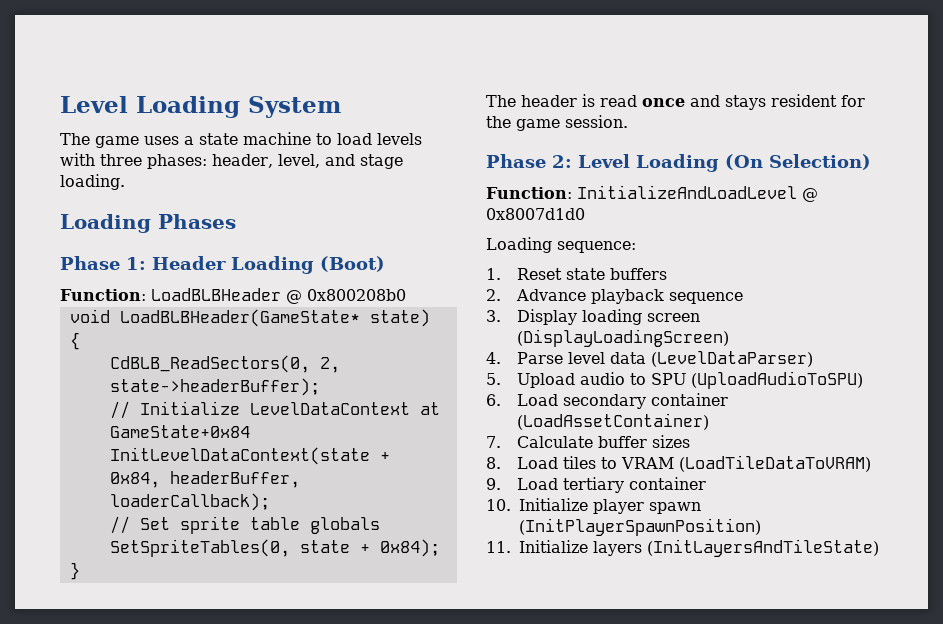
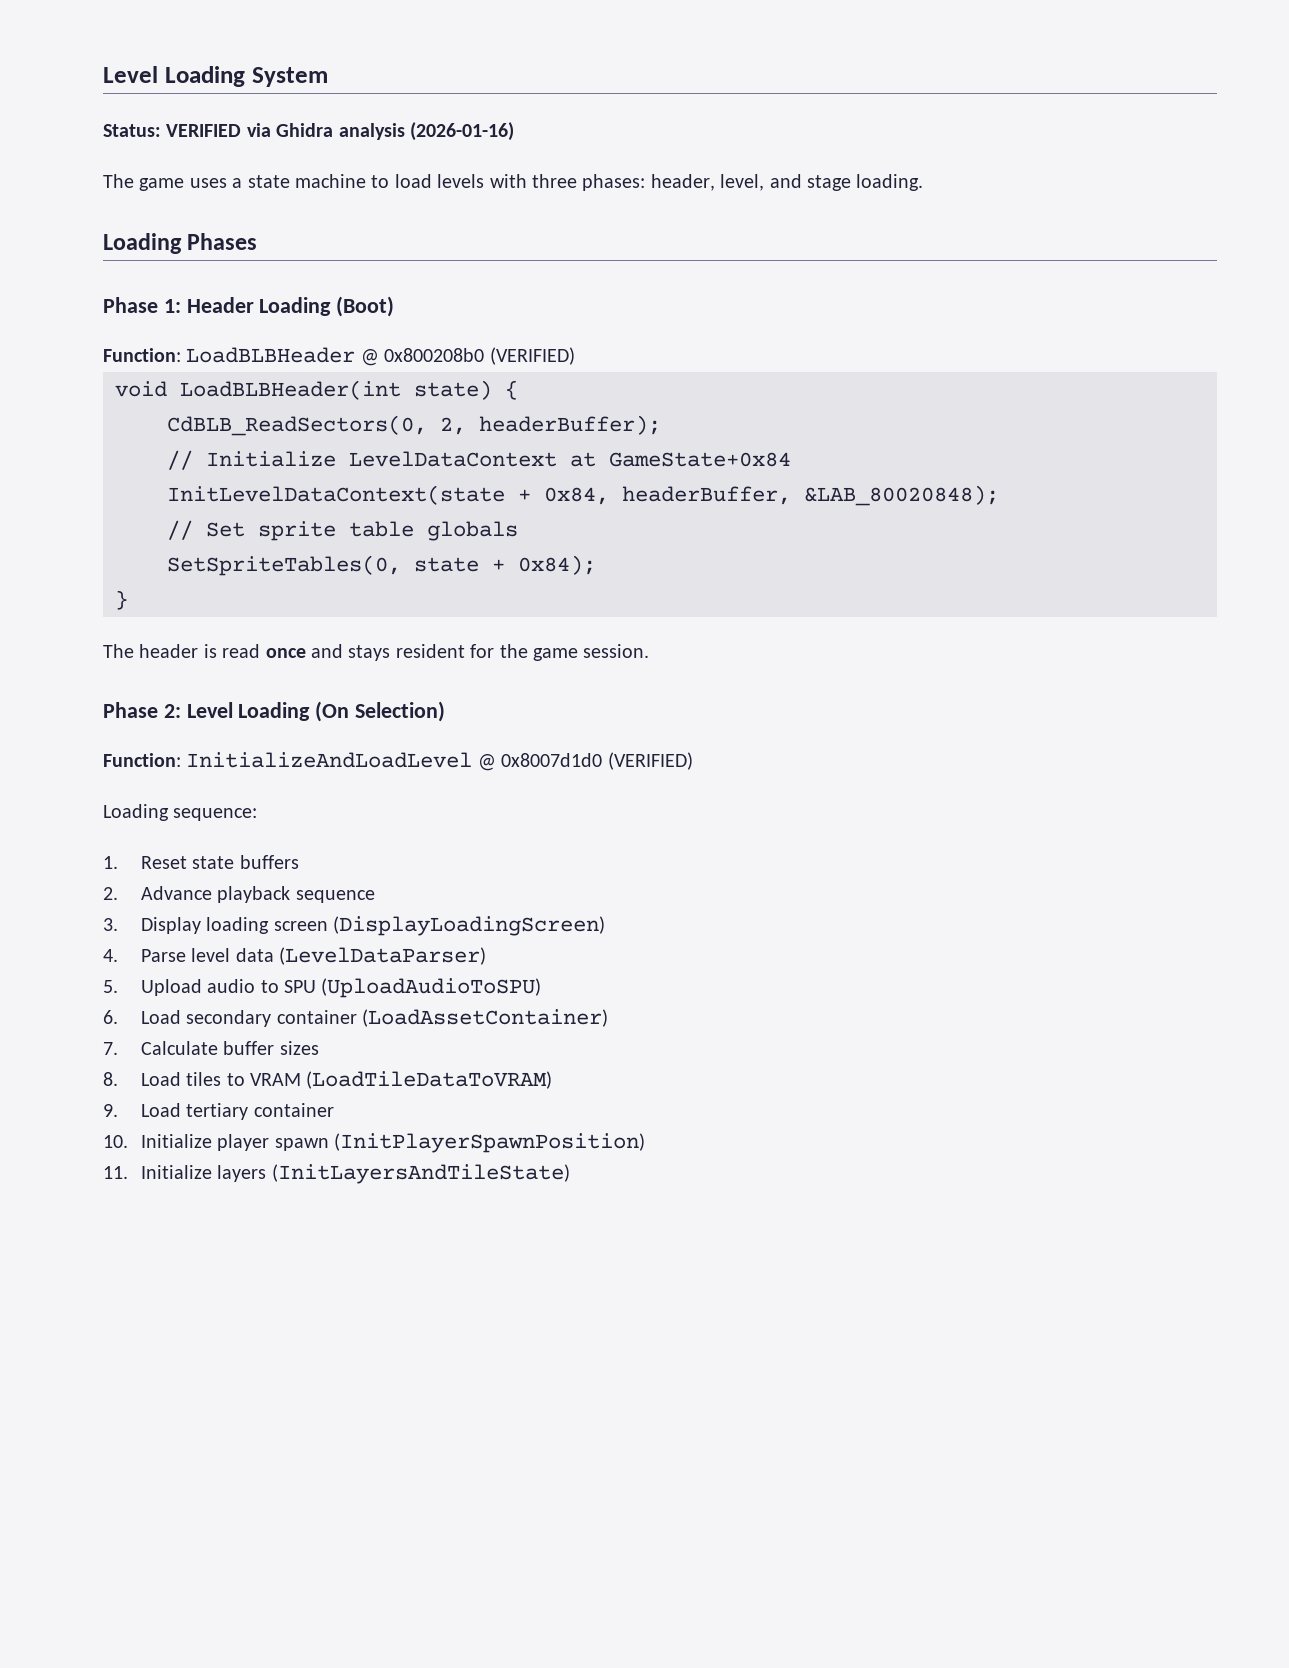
(341, 107) none -> [103,122,514,141] // Status: VERIFIED via Ghidra analysis (2026-01-16)
(406, 295) none -> [489,347,575,365] (VERIFIED)
[119,309,360,327] LoadBLBHeader(GameState* -> [180,380,401,400] LoadBLBHeader(int
[109,378,320,396] state->headerBuffer); -> [479,415,661,435] headerBuffer);
[109,493,270,511] loaderCallback); -> [804,485,999,506] &LAB_80020848);
(585, 214) none -> [607,752,693,770] (VERIFIED)

